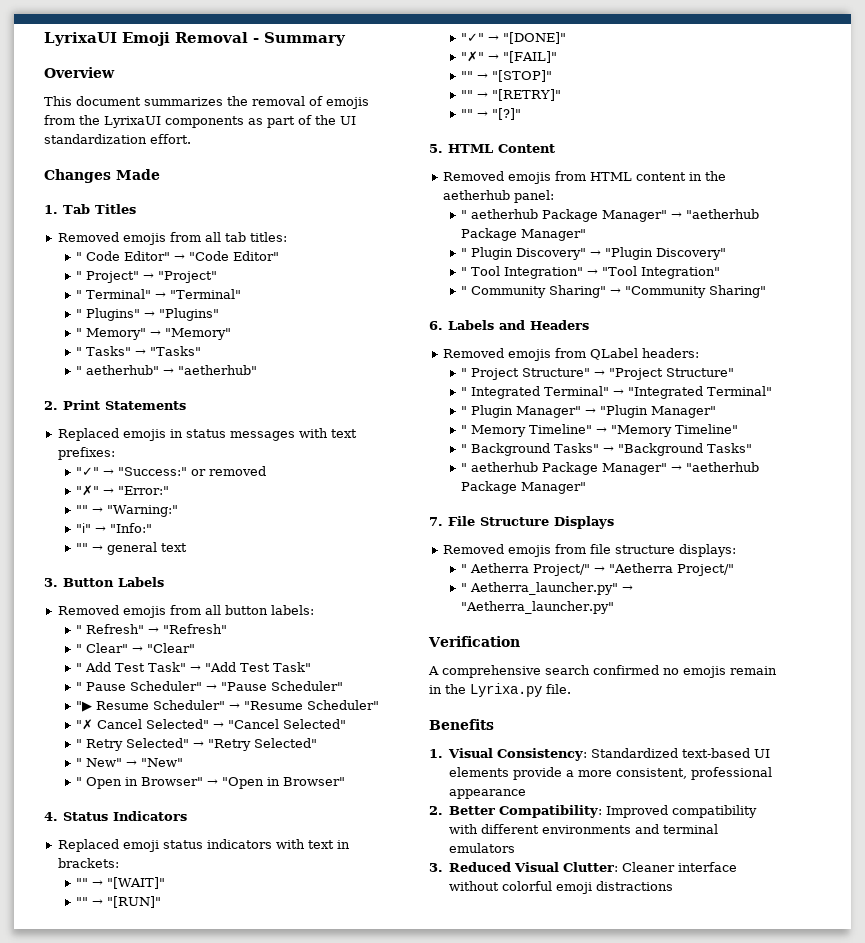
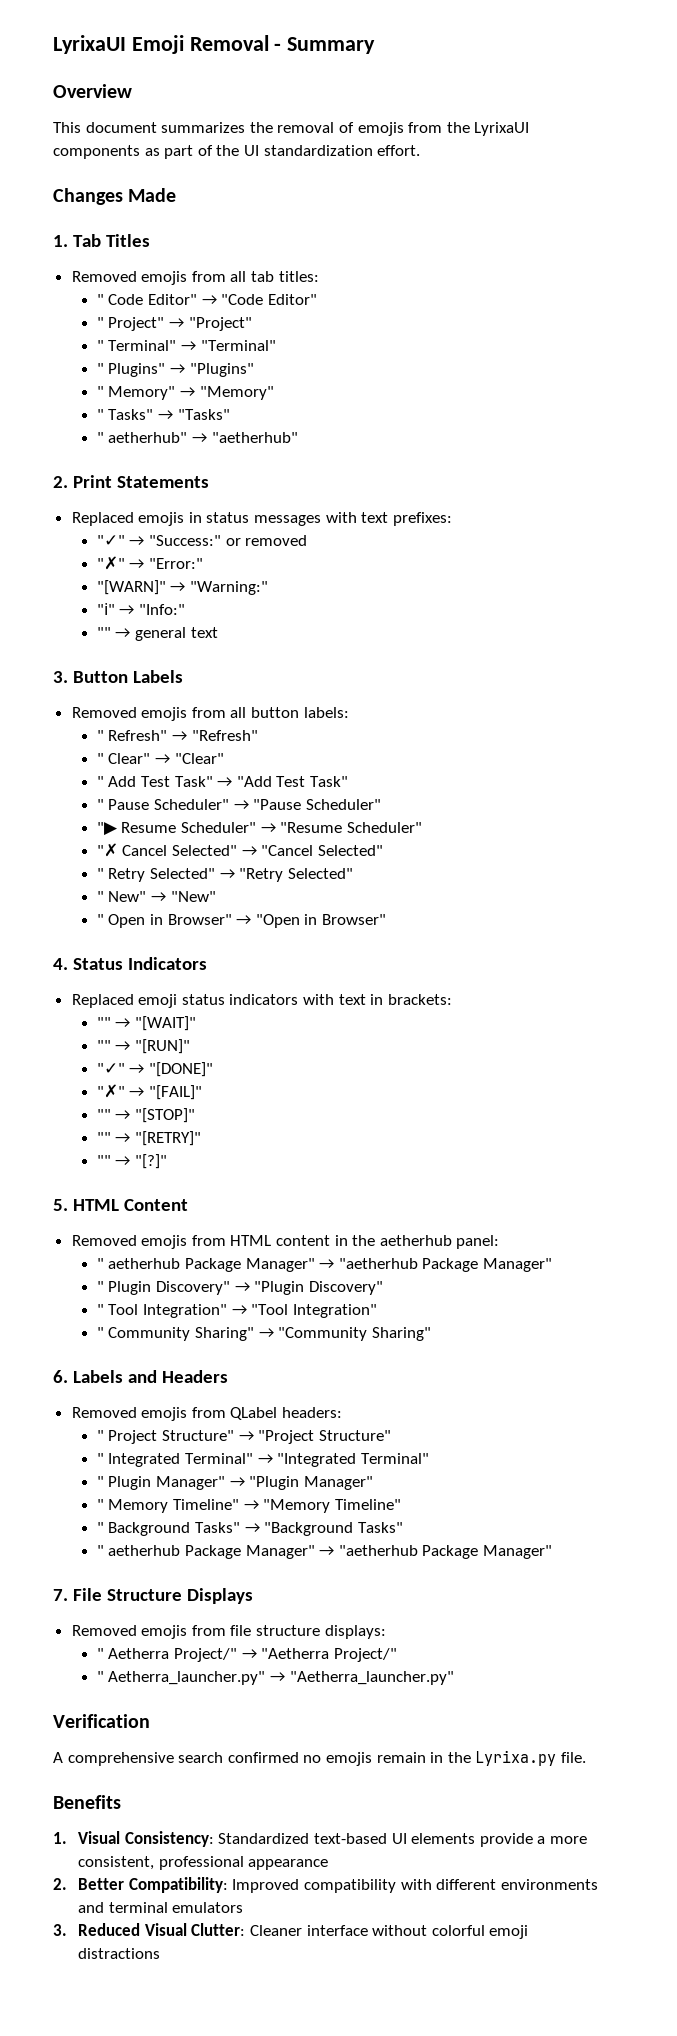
[75,505,88,514] "" -> [96,580,166,595] "[WARN]"

